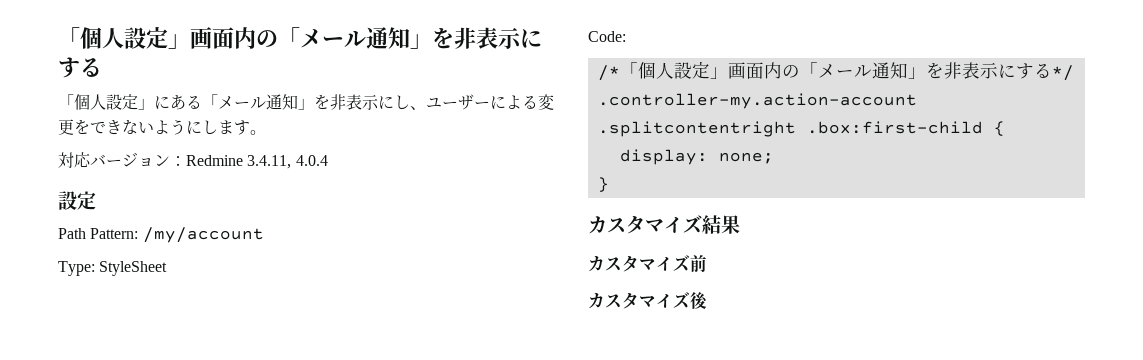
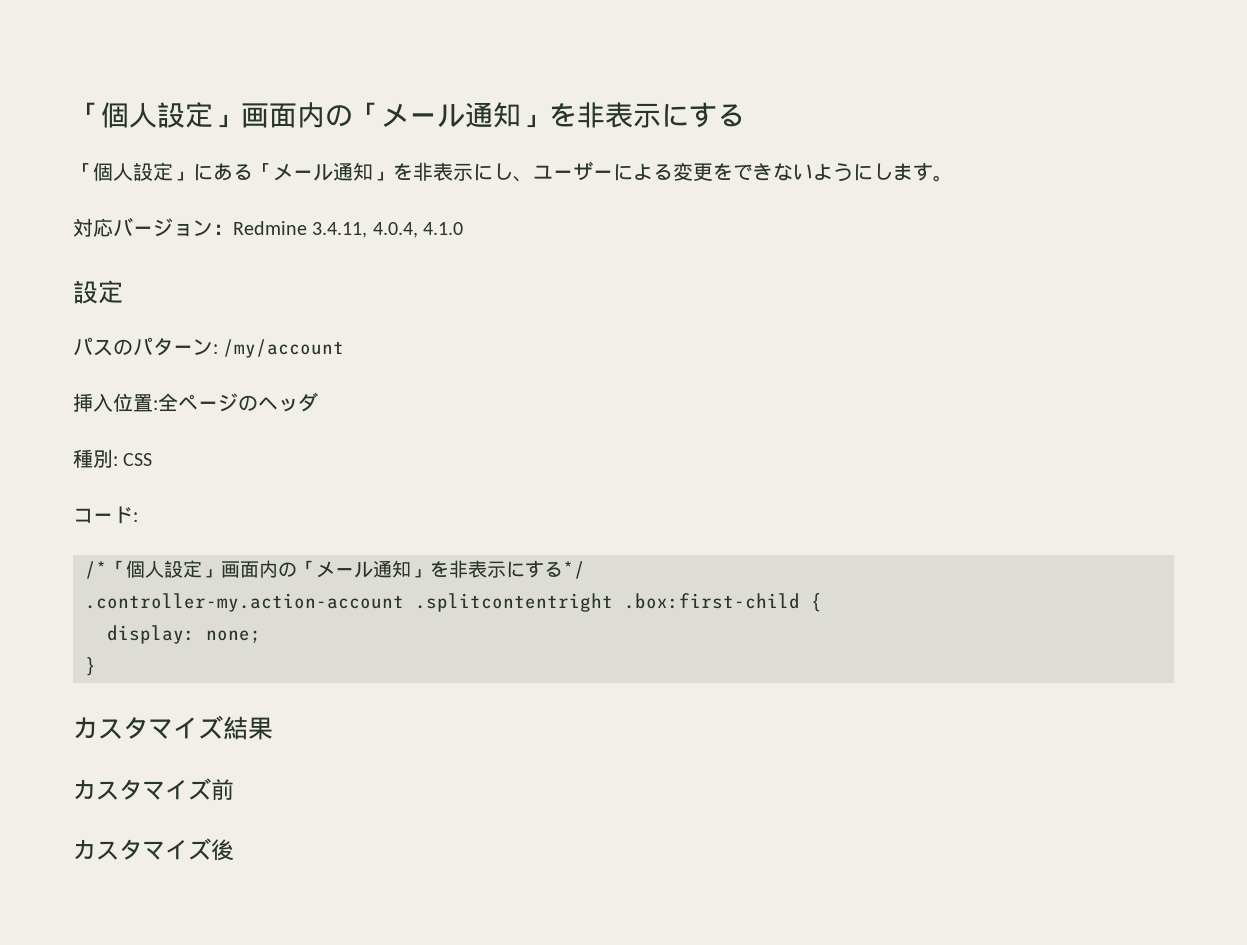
[295,155,328,166] 4.0.4 -> [372,222,464,238] 4.0.4, 4.1.0
[58,227,264,243] [58,261,168,276] [588,31,626,42] Path Pattern: /my/account // Type: StyleSheet // Code: -> [73,337,345,358] [73,392,318,412] [73,449,153,468] [73,506,138,524] パスのパターン: /my/account // 挿入位置:全ページのヘッダ // 種別: CSS // コード:

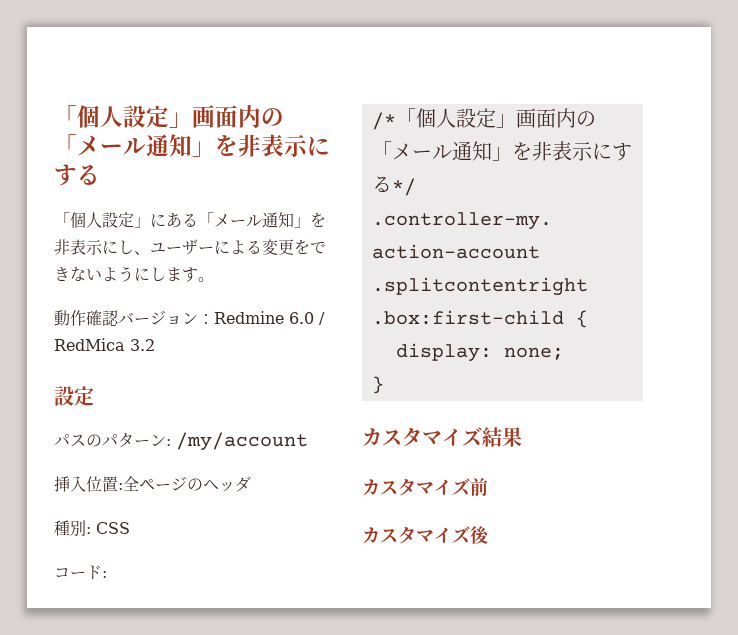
[73,218,113,237] 対応 -> [54,310,119,326] 動作確認
[312,222,464,238] 3.4.11, 4.0.4, 4.1.0 -> [289,312,325,325] [54,338,155,351] 6.0 / RedMica 3.2

